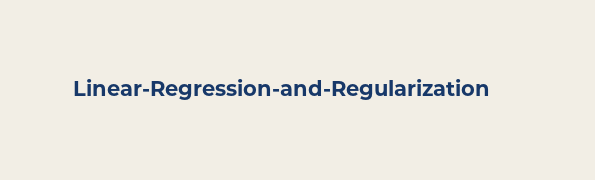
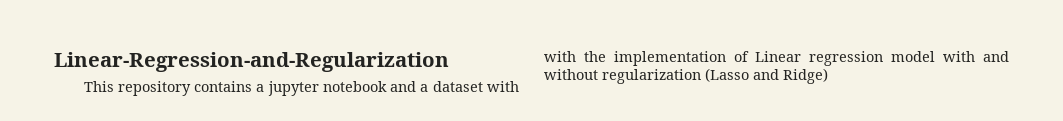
(490, 89) none -> [83,81,520,96] [544,51,1009,66] [544,68,828,84] // This repository contains a jupyter notebook and a dataset with with the implementation of Linear regression model with and without regularization (Lasso and Ridge)

